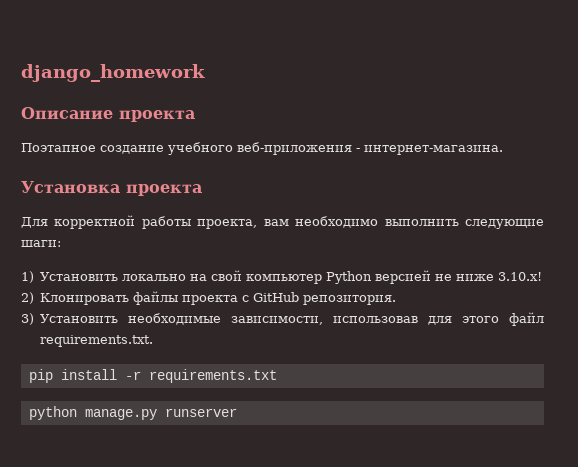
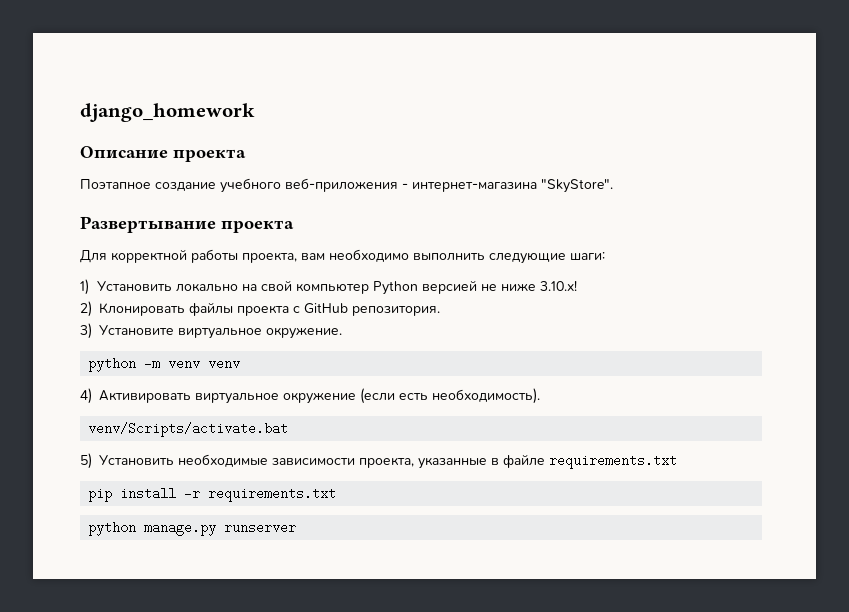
[364,145,503,155] [21,181,120,193] интернет-магазина. // Установка -> [412,179,613,193] [80,216,216,233] интернет-магазина "SkyStore". // Развертывание
[40,312,544,326] [40,335,154,347] Установить необходимые зависимости, использовав для этого файл requirements.txt. -> [99,324,342,339] [88,357,241,372] [80,388,540,404] [88,422,289,437] [80,453,677,469] Установите виртуальное окружение. // python -m venv venv // 4) Активировать виртуальное окружение (если есть необходимость). // venv/Scripts/activate.bat // 5) Установить необходимые зависимости проекта, указанные в файле requirements.txt

